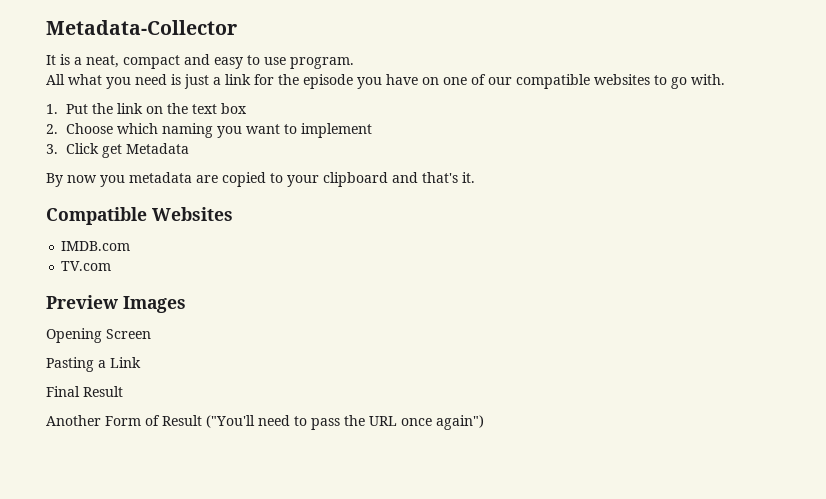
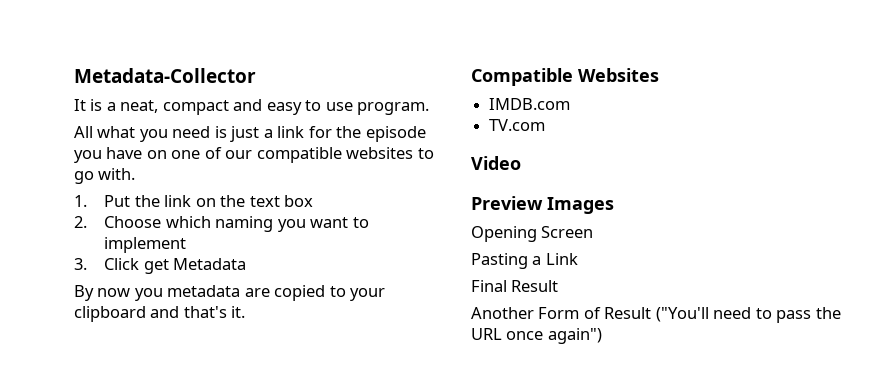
(112, 266) none -> [471,156,521,170] // Video

